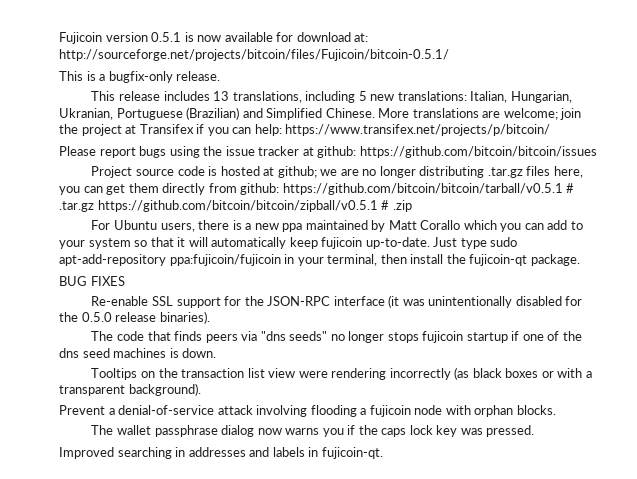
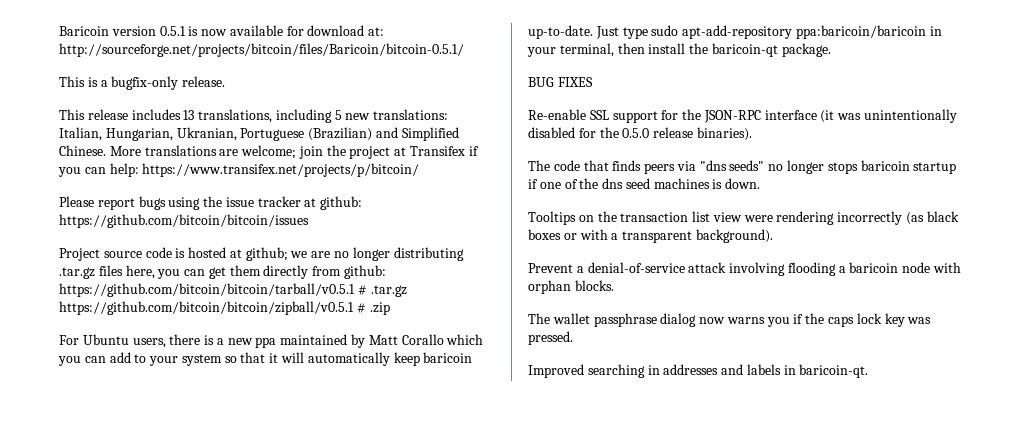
[59,32,102,44] Fujicoin -> [59,26,109,36] Baricoin
[59,49,449,61] http://sourceforge.net/projects/bitcoin/files/Fujicoin/bitcoin-0.5.1/ -> [59,43,464,57] http://sourceforge.net/projects/bitcoin/files/Baricoin/bitcoin-0.5.1/
[321,237,363,249] fujicoin -> [423,352,473,363] baricoin
[169,254,281,266] ppa:fujicoin/fujicoin -> [795,25,926,39] ppa:baricoin/baricoin
[469,254,528,266] fujicoin-qt -> [711,43,778,57] baricoin-qt
[422,331,464,343] fujicoin -> [860,160,910,171] baricoin
[369,405,411,417] fujicoin -> [849,262,899,273] baricoin
[321,447,383,459] fujicoin-qt. -> [799,364,869,378] baricoin-qt.

